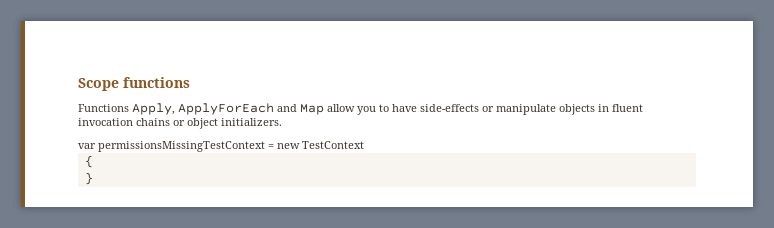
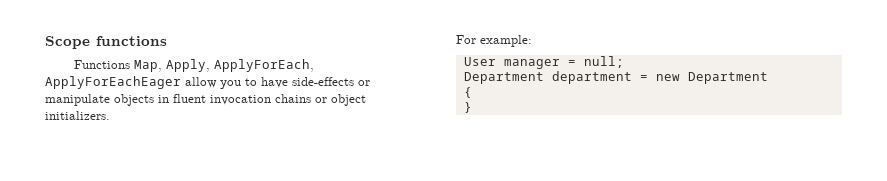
[132,103,324,115] Apply, ApplyForEach and Map -> [134,59,315,72] [45,76,181,89] Map, Apply, ApplyForEach, ApplyForEachEager
[78,141,265,152] var permissionsMissingTestContext -> [456,35,532,47] [463,56,624,69] [463,71,632,84] For example: // User manager = null; // Department department
[302,141,364,149] TestContext -> [687,72,768,84] Department

